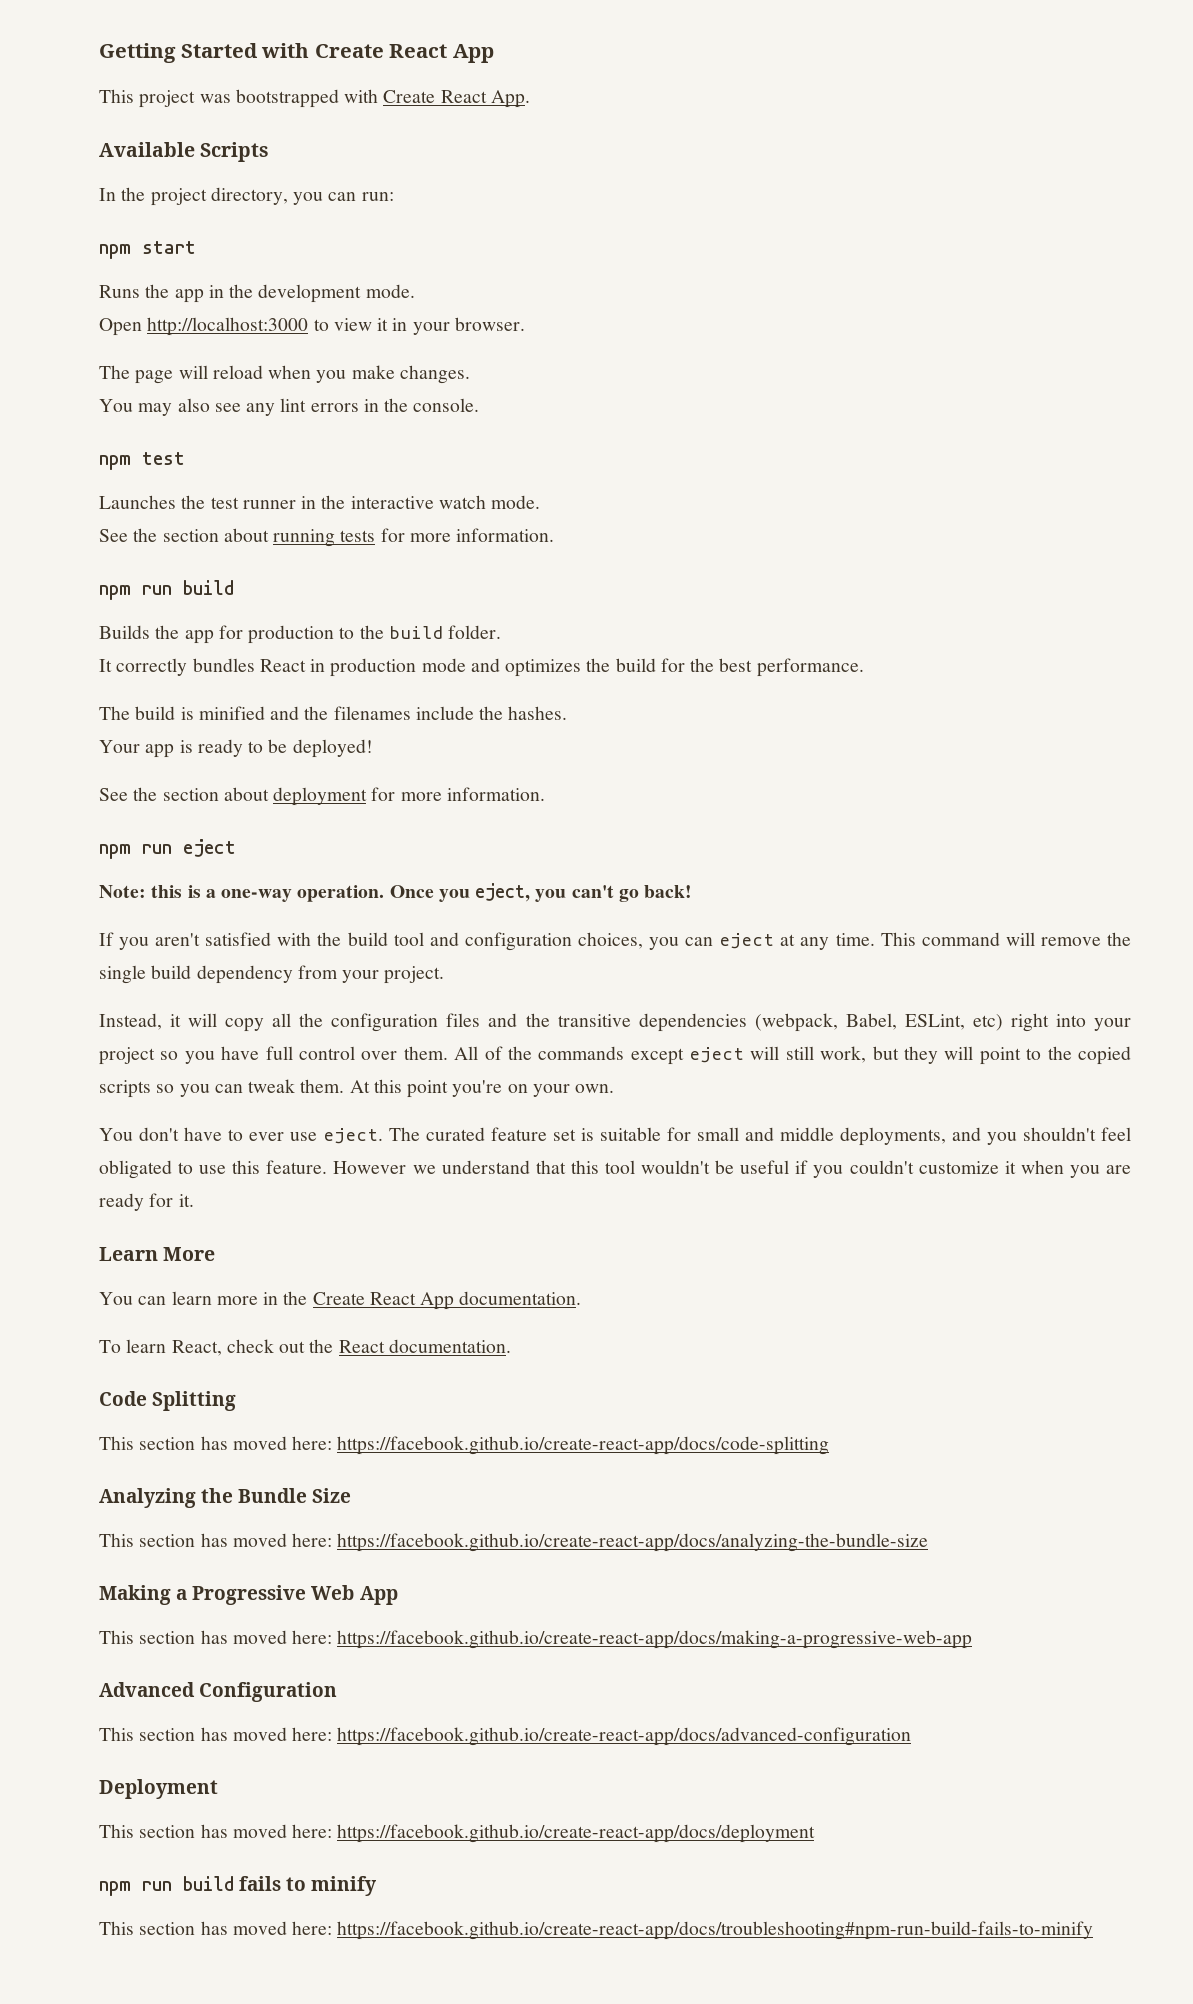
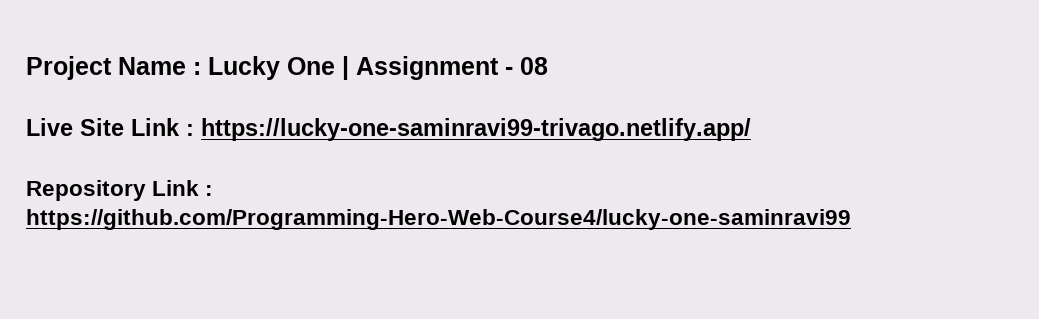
[99,43,494,63] [99,89,530,108] [99,142,270,162] [99,187,394,206] [99,241,196,259] [99,284,415,303] [99,317,525,336] [99,365,470,384] [99,398,480,416] [99,452,185,470] [99,495,541,509] [99,528,555,547] [99,580,234,600] [99,625,502,644] [99,658,864,677] [99,706,568,720] [99,739,373,758] [99,787,545,806] [99,839,236,859] [99,883,693,902] [99,932,1131,951] [99,965,445,984] [99,1013,1131,1032] [99,1046,1132,1065] [99,1079,615,1098] [99,1127,1131,1146] [99,1160,1131,1179] [99,1193,194,1211] [99,1247,216,1261] [99,1291,582,1310] [99,1339,511,1356] [99,1391,237,1411] [99,1436,830,1455] [99,1488,352,1508] [99,1533,929,1552] [99,1585,398,1605] [99,1630,973,1649] [99,1682,338,1702] [99,1727,912,1746] [99,1779,218,1799] [99,1824,816,1843] [99,1876,377,1896] [99,1921,1094,1940] Getting Started with Create React App // This project was bootstrapped with Create React App. // Available Scripts // In the project directory, you can run: // npm start // Runs the app in the development mode. // Open http://localhost:3000 to view it in your browser. // The page will reload when you make changes. // You may also see any lint errors in the console. // npm test // Launches the test runner in the interactive watch mode. // See the section about running tests for more information. // npm run build // Builds the app for production to the build folder. // It correctly bundles React in production mode and optimizes the build for the best performance. // The build is minified and the filenames include the hashes. // Your app is ready to be deployed! // See the section about deployment for more information. // npm run eject // Note: this is a one-way operation. Once you eject, you can't go back! // If you aren't satisfied with the build tool and configuration choices, you can eject at any time. This command will remove the single build dependency from your project. // Instead, it will copy all the configuration files and the transitive dependencies (webpack, Babel, ESLint, etc) right into your project so you have full control over them. All of the commands except eject will still work, but they will point to the copied scripts so you can tweak them. At this point you're on your own. // You don't have to ever use eject. The curated feature set is suitable for small and middle deployments, and you shouldn't feel obligated to use this feature. However we understand that this tool wouldn't be useful if you couldn't customize it when you are ready for it. // Learn More // You can learn more in the Create React App documentation. // To learn React, check out the React documentation. // Code Splitting // This section has moved here: https://facebook.github.io/create-react-app/docs/code-splitting // Analyzing the Bundle Size // This section has moved here: https://facebook.github.io/create-react-app/docs/analyzing-the-bundle-size // Making a Progressive Web App // This section has moved here: https://facebook.github.io/create-react-app/docs/making-a-progressive-web-app // Advanced Configuration // This section has moved here: https://facebook.github.io/create-react-app/docs/advanced-configuration // Deployment // This section has moved here: https://facebook.github.io/create-react-app/docs/deployment // npm run build fails to minify // This section has moved here: https://facebook.github.io/create-react-app/docs/troubleshooting#npm-run-build-fails-to-minify -> [26,56,548,80] [26,118,751,141] [26,180,214,201] [26,209,851,230] Project Name : Lucky One | Assignment - 08 // Live Site Link : https://lucky-one-saminravi99-trivago.netlify.app/ // Repository Link : https://github.com/Programming-Hero-Web-Course4/lucky-one-saminravi99

